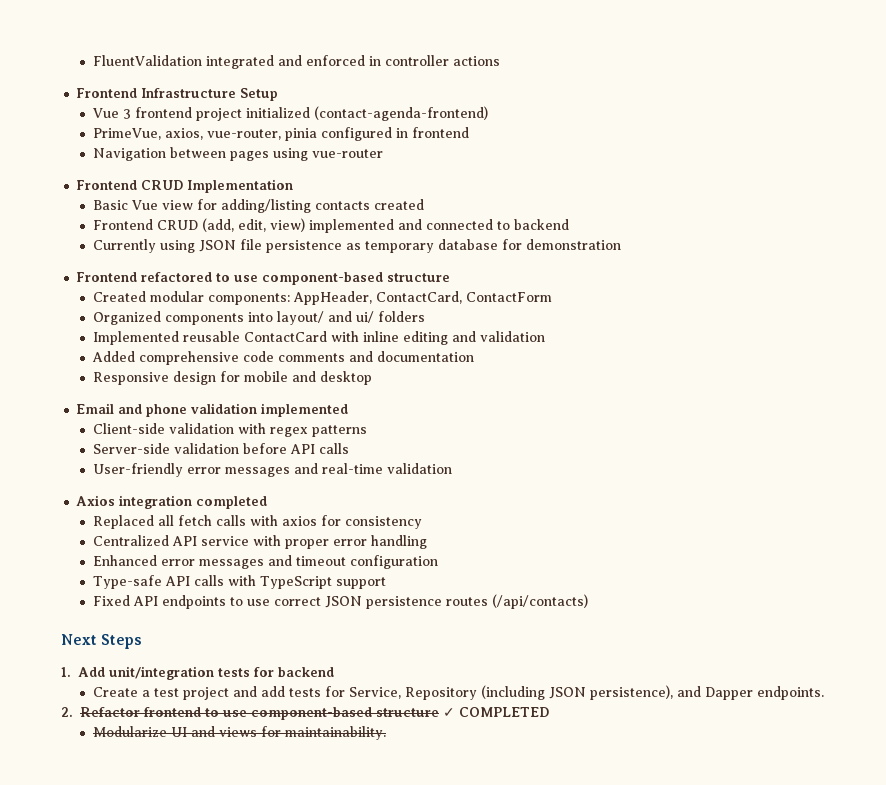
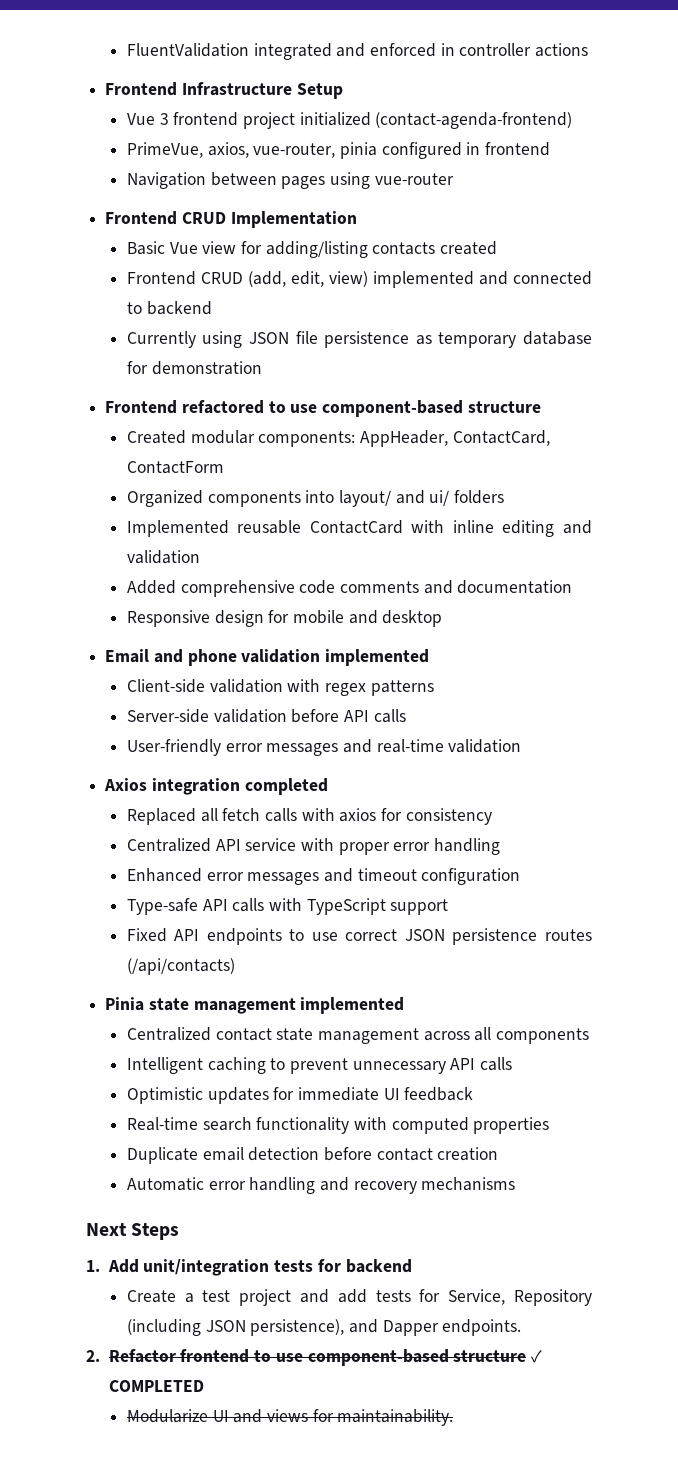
(589, 601) none -> [105,997,405,1014] [126,1027,590,1044] [126,1057,513,1074] [126,1087,474,1104] [126,1117,550,1134] [126,1147,499,1164] [126,1177,516,1194] // Pinia state management implemented // Centralized contact state management across all components // Intelligent caching to prevent unnecessary API calls // Optimistic updates for immediate UI feedback // Real-time search functionality with computed properties // Duplicate email detection before contact creation // Automatic error handling and recovery mechanisms

